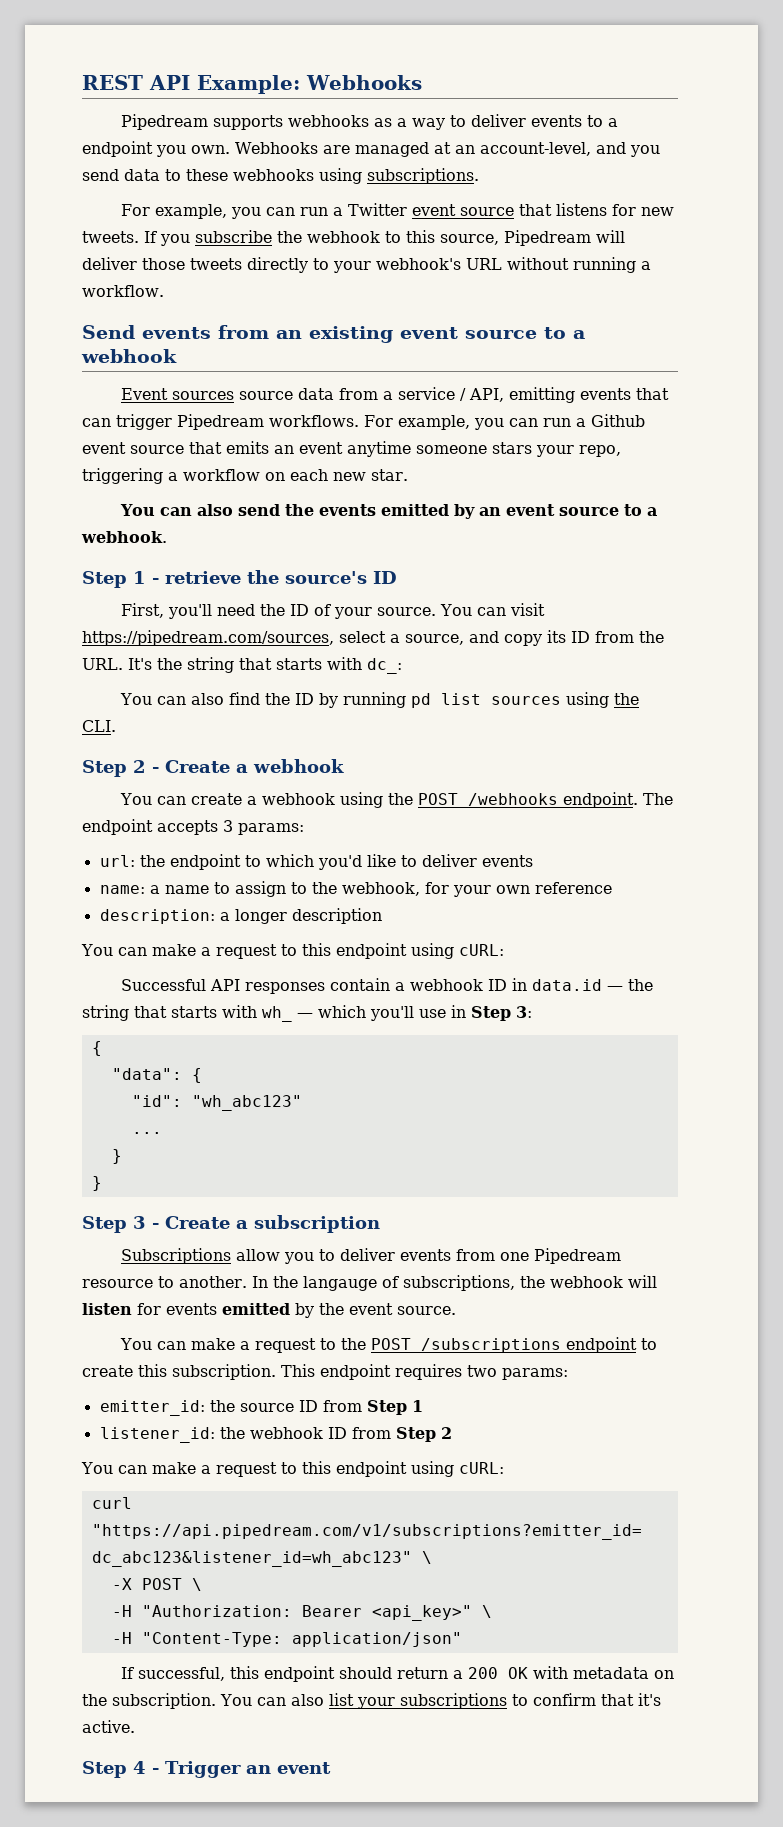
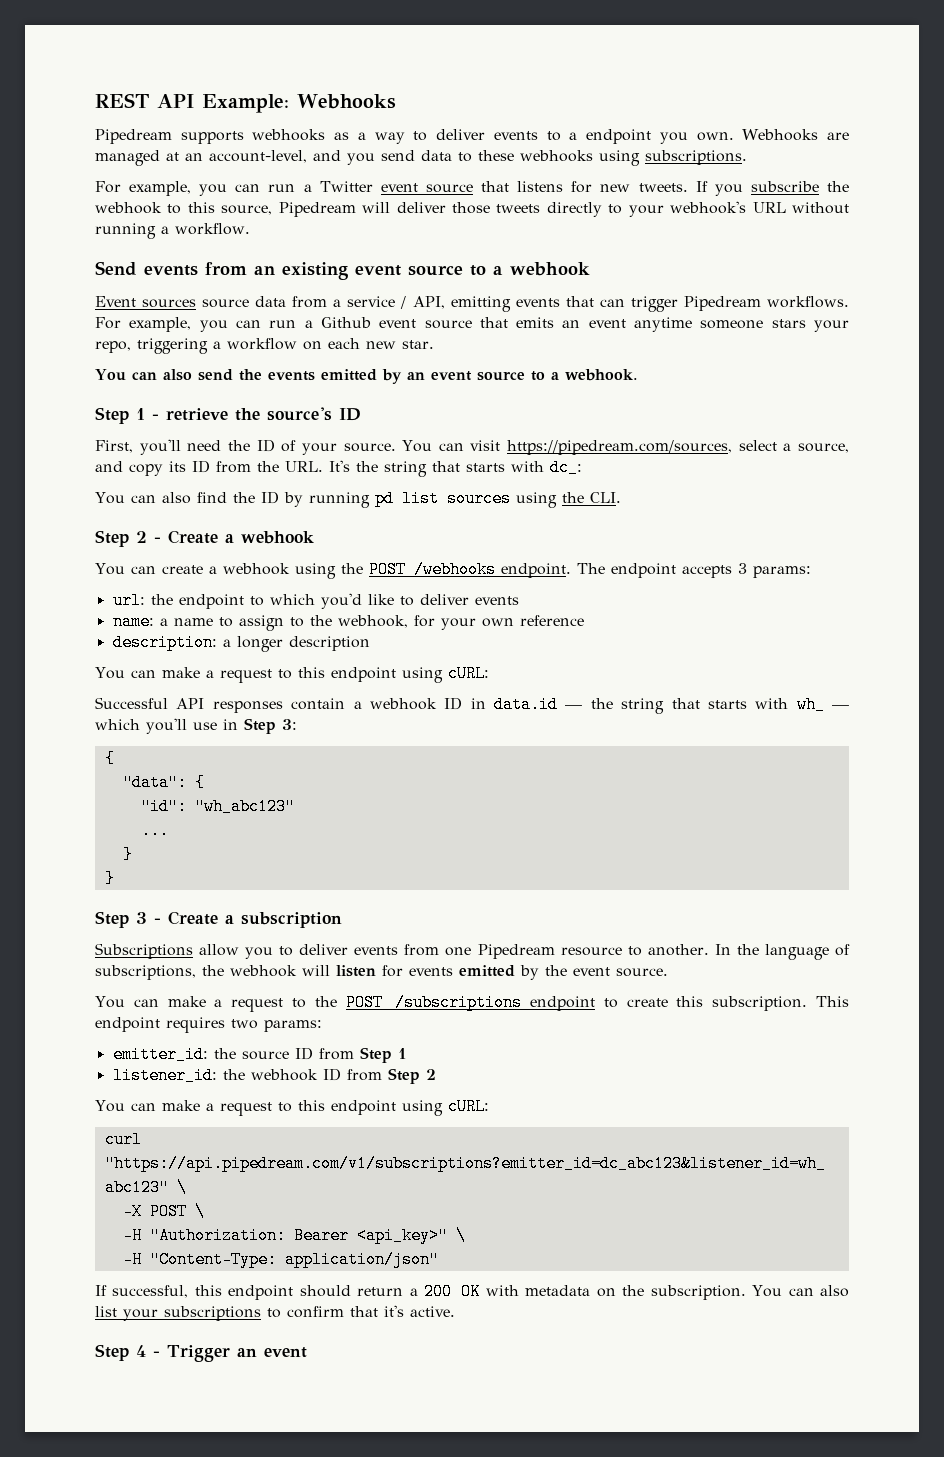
[302,1276,377,1291] langauge -> [764,944,829,960] language

